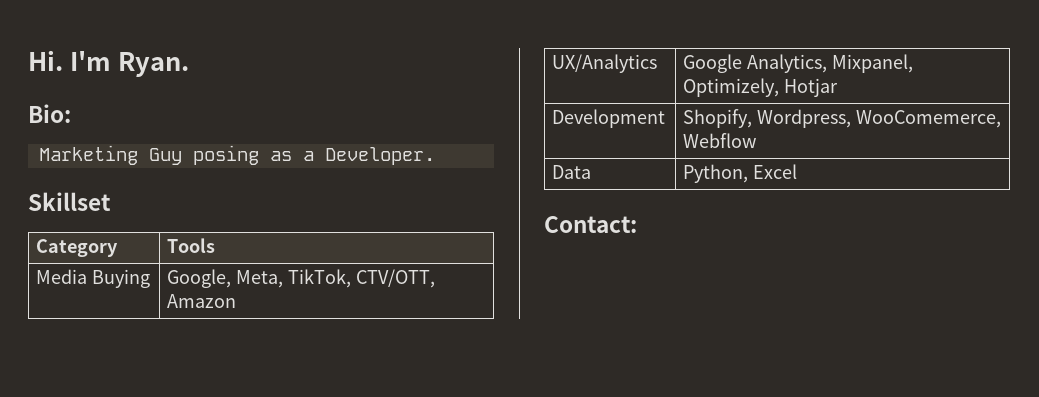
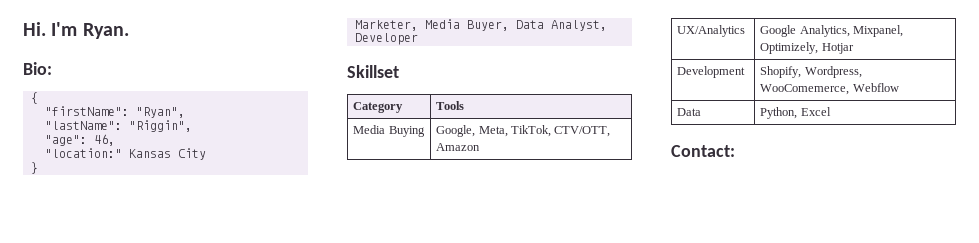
[38,145,435,165] Marketing Guy posing as a Developer. -> [31,92,39,104] [45,106,186,118] [45,120,193,132] [45,134,116,146] [45,148,207,160] [31,162,39,174] [355,19,608,31] [355,33,419,45] { // "firstName": "Ryan", // "lastName": "Riggin", // "age": 46, // "location:" Kansas City // } // Marketer, Media Buyer, Data Analyst, Developer

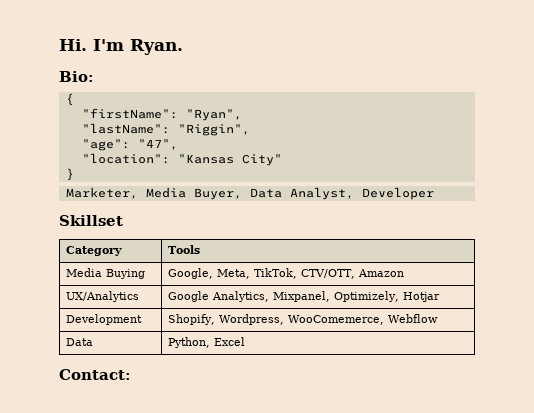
[94,134,116,146] [45,148,207,160] 46, // "location:" Kansas City -> [137,139,178,150] [81,153,282,166] "47", // "location": "Kansas City"

